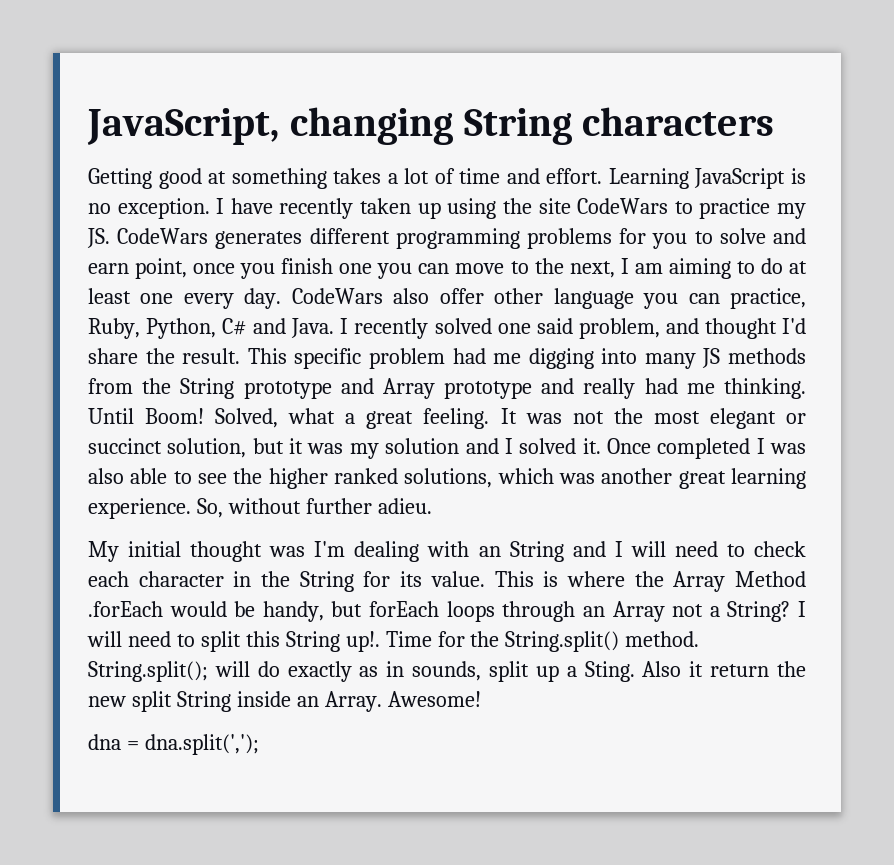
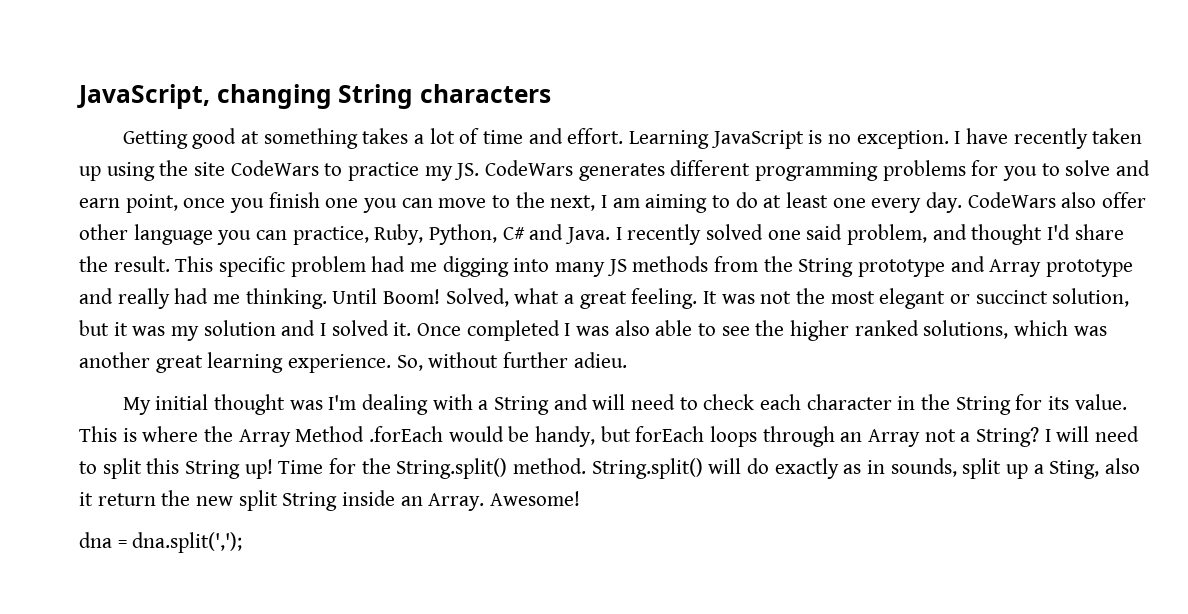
[478,546,501,557] an -> [478,400,489,410] a
[614,541,623,557] I -> (588, 402) none
[345,631,380,652] up!. -> [244,459,273,479] up!
[88,661,208,682] String.split(); -> [591,458,703,479] String.split()
[584,661,682,682] Sting. Also -> [1049,458,1141,479] Sting, also

